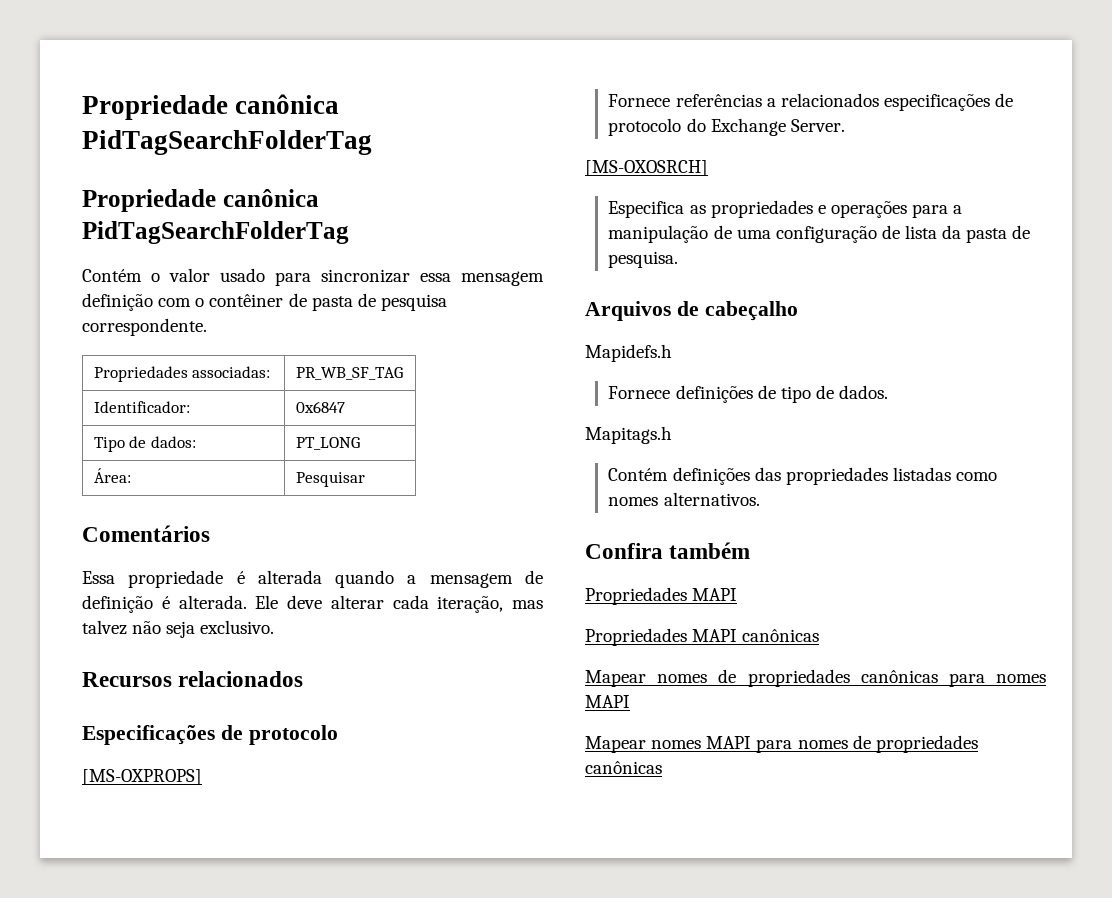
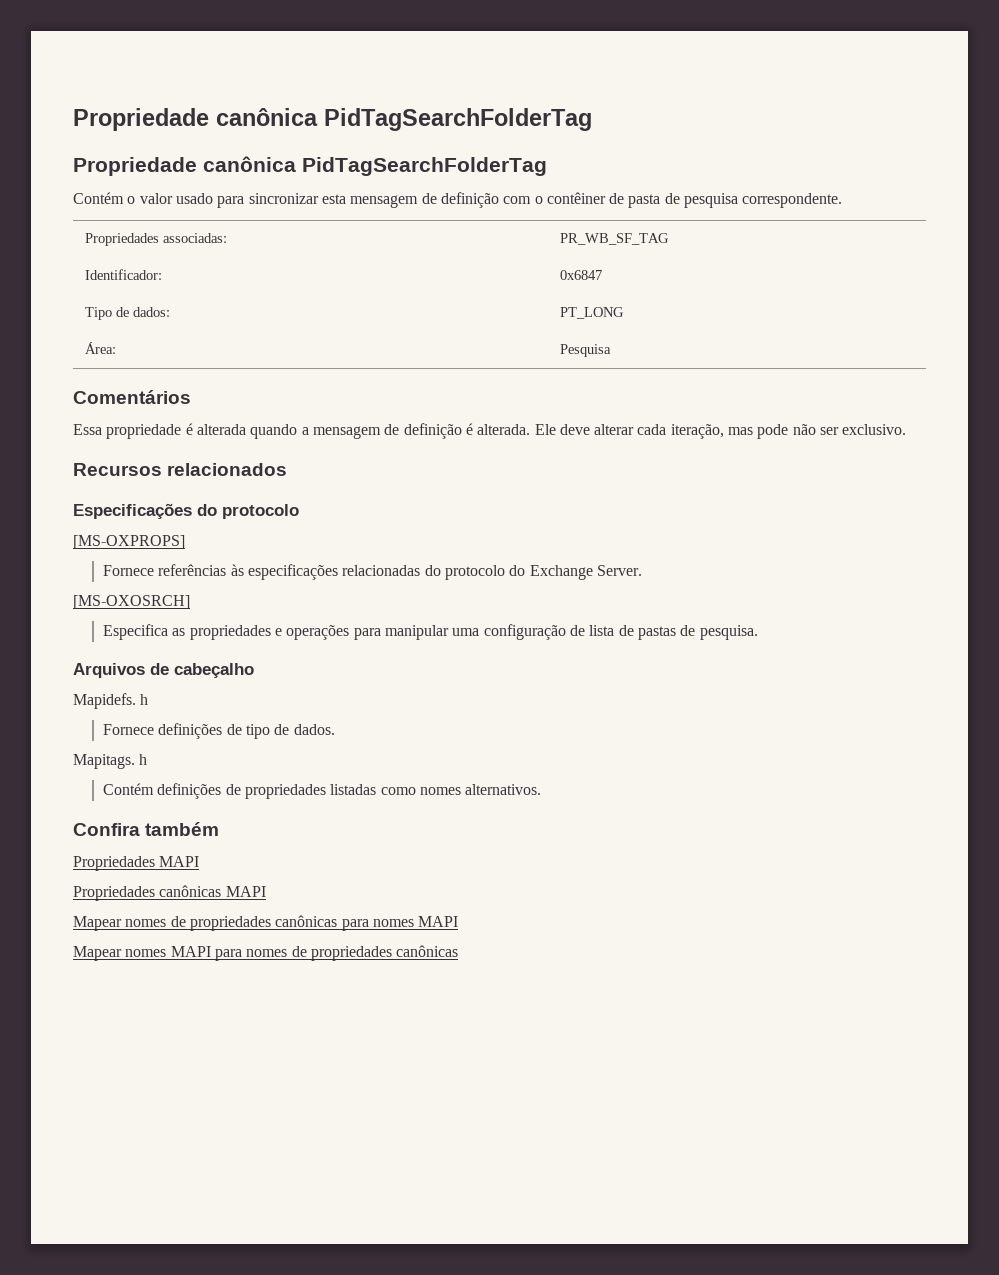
[420,271,544,286] essa mensagem -> [321,193,437,208] esta mensagem de
[295,472,365,487] Pesquisar -> [559,344,611,357] Pesquisa
[82,620,196,638] talvez não seja -> [757,424,840,439] pode não ser
[220,725,243,740] de -> [197,504,217,516] do
[766,93,1014,111] a relacionados especificações de -> [230,564,441,580] às especificações relacionadas do
[953,205,963,214] [608,225,732,243] a manipulação de -> [385,625,450,640] manipular
[942,225,1008,243] da pasta -> [618,625,676,640] de pastas
[585,344,672,362] Mapidefs.h -> [73,693,149,709] Mapidefs. h
[585,426,672,444] Mapitags.h -> [73,754,148,769] Mapitags. h
[754,467,781,481] das -> [225,784,241,795] de
[692,629,820,642] MAPI canônicas -> [159,885,266,897] canônicas MAPI

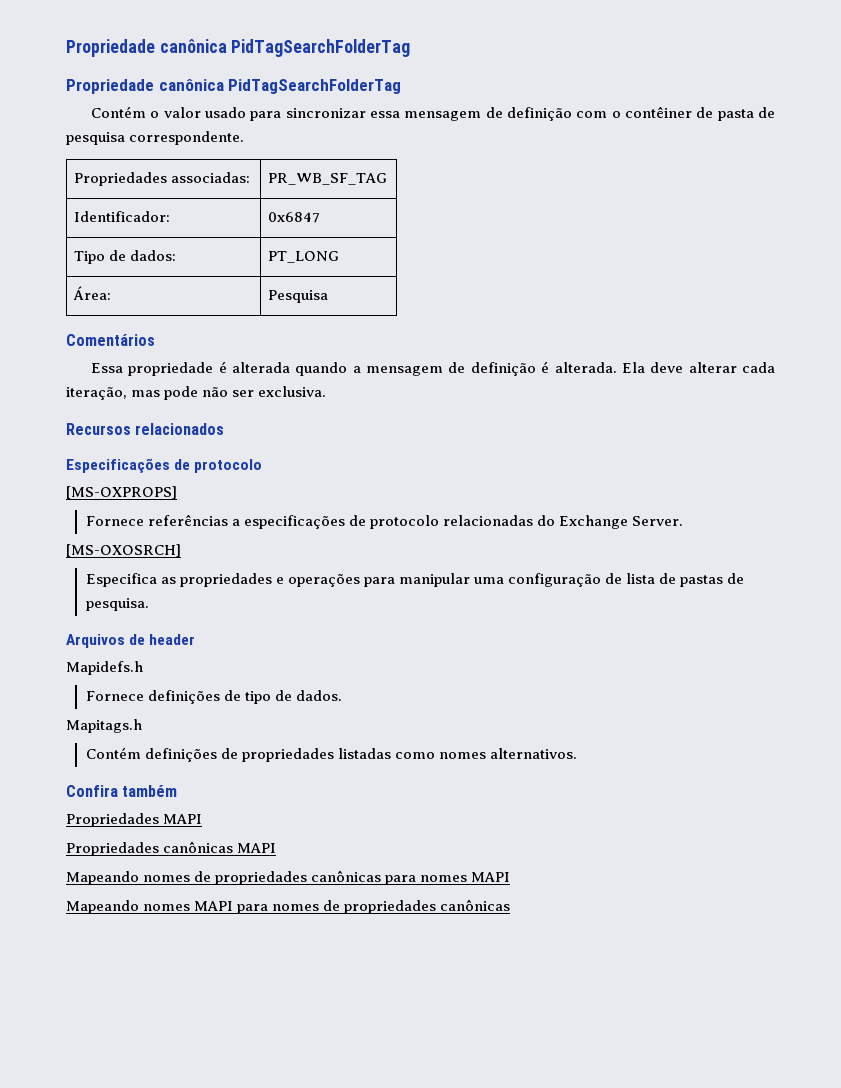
[321,194,346,204] esta -> [369,111,400,118] essa
[534,424,556,435] Ele -> [621,362,645,373] Ela
[842,424,907,435] exclusivo. -> [258,386,327,397] exclusiva.
[197,504,217,516] do -> [174,459,191,470] de
[230,564,506,580] às especificações relacionadas do protocolo -> [231,515,533,529] a especificações de protocolo relacionadas
[174,663,254,678] [73,693,149,709] cabeçalho // Mapidefs. h -> [149,634,196,645] [66,661,143,675] header // Mapidefs.h
[73,754,148,769] Mapitags. h -> [66,719,142,733] Mapitags.h
[73,916,122,931] Mapear -> [66,871,139,885] Mapeando
[73,946,122,961] Mapear -> [66,900,139,914] Mapeando

